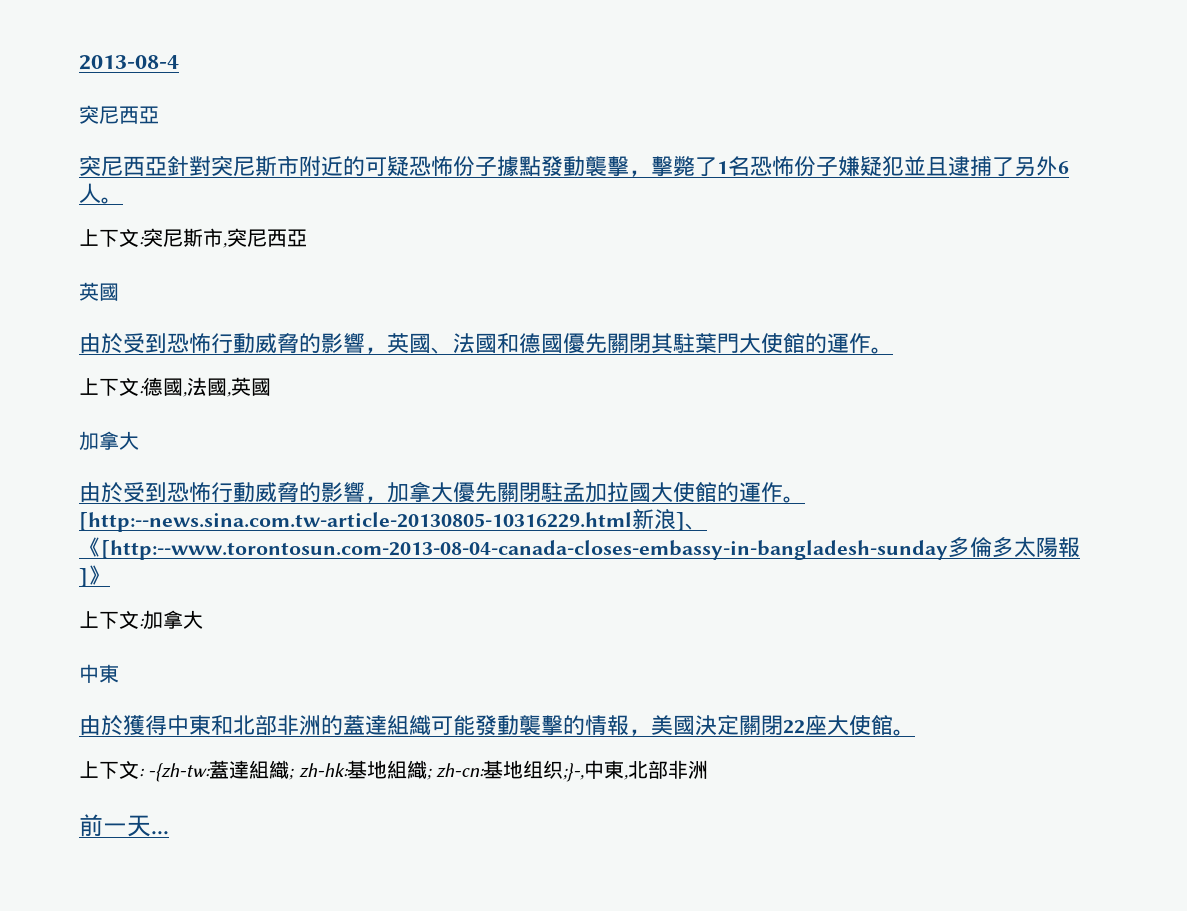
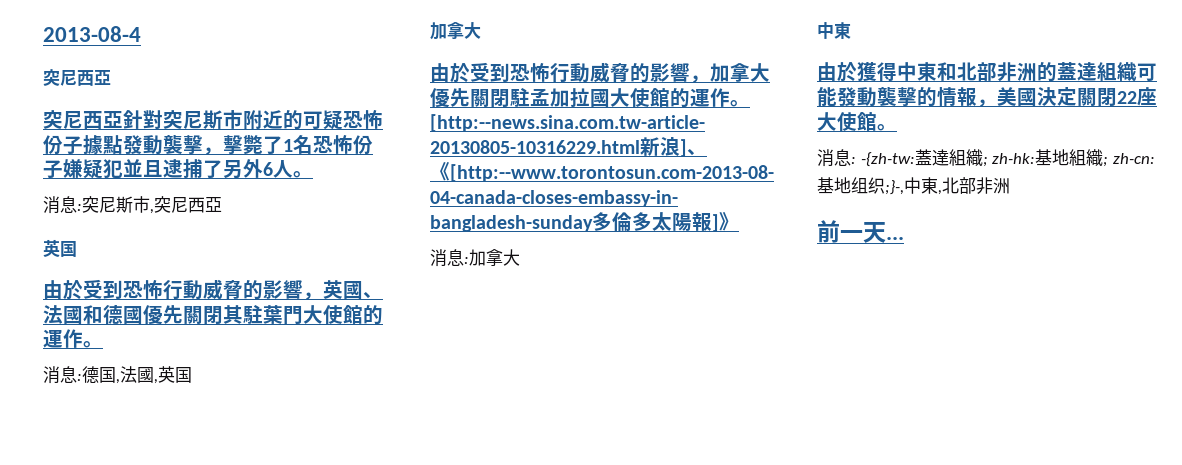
[79,228,139,247] 上下文 -> [43,196,77,214] 消息
[99,283,119,301] 國 -> [60,241,77,257] 国
[79,377,183,396] 上下文:德國 -> [43,366,116,384] 消息:德国
[251,378,271,396] 國 -> [175,367,192,383] 国
[79,610,139,629] 上下文 -> [430,249,464,267] 消息
[79,760,139,779] 上下文 -> [817,149,851,167] 消息

